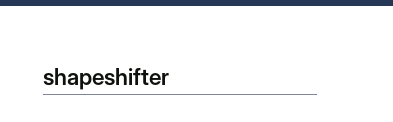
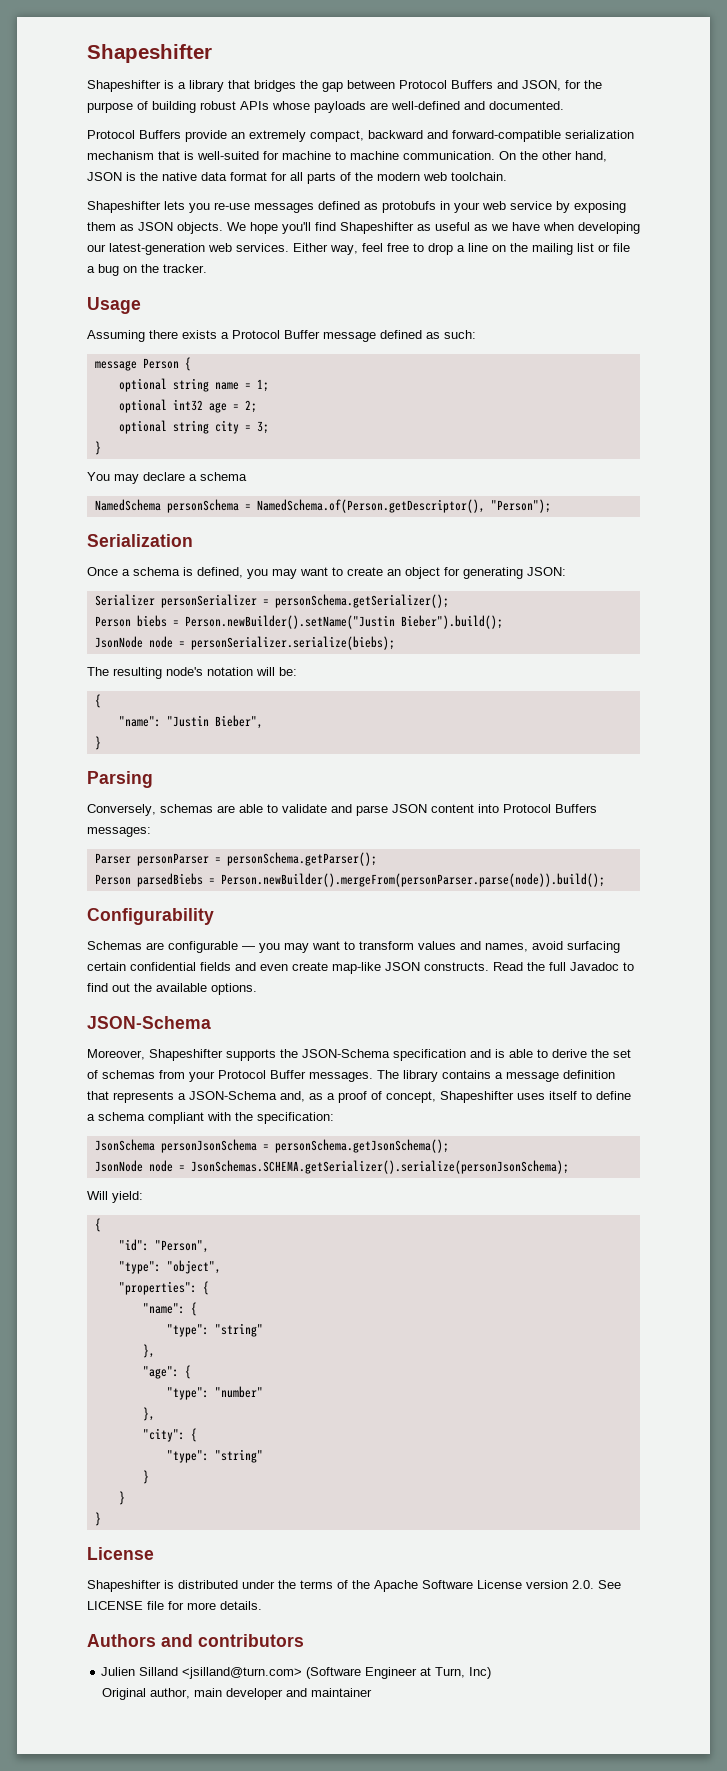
[43,68,169,90] shapeshifter -> [87,44,212,63] [87,80,602,92] [87,101,564,113] [87,130,634,142] [87,151,607,162] [87,172,507,184] [87,201,626,213] [87,222,640,234] [87,243,630,255] [87,264,207,276] [87,297,141,314] [87,330,476,342] [94,357,191,371] [118,378,269,392] [118,399,257,413] [118,420,269,434] [94,441,101,455] [87,472,247,484] [94,499,551,513] [87,534,193,547] [87,567,566,579] [94,594,449,608] [94,615,503,629] [94,636,395,650] [87,667,297,679] [94,694,101,708] [118,715,263,729] [94,736,101,750] [87,771,153,788] [87,804,597,816] [87,827,151,837] [94,852,377,866] [94,873,605,887] [87,908,214,925] [87,941,620,953] [87,962,634,974] [87,983,257,995] [87,1016,211,1029] [87,1049,631,1061] [87,1070,615,1082] [87,1091,631,1103] [87,1112,334,1124] [94,1139,449,1153] [94,1160,569,1174] [87,1191,143,1203] [94,1218,101,1232] [118,1239,209,1253] [118,1260,221,1274] [118,1281,209,1295] [142,1302,197,1316] [166,1323,263,1337] [142,1344,155,1358] [142,1365,191,1379] [166,1386,263,1400] [142,1407,155,1421] [142,1428,197,1442] [166,1449,263,1463] [142,1470,149,1484] [118,1491,125,1505] [94,1512,101,1526] [87,1547,154,1560] [87,1580,621,1592] [87,1601,262,1610] [87,1634,304,1647] [101,1667,492,1679] [102,1688,373,1700] Shapeshifter // Shapeshifter is a library that bridges the gap between Protocol Buffers and JSON, for the purpose of building robust APIs whose payloads are well-defined and documented. // Protocol Buffers provide an extremely compact, backward and forward-compatible serialization mechanism that is well-suited for machine to machine communication. On the other hand, JSON is the native data format for all parts of the modern web toolchain. // Shapeshifter lets you re-use messages defined as protobufs in your web service by exposing them as JSON objects. We hope you'll find Shapeshifter as useful as we have when developing our latest-generation web services. Either way, feel free to drop a line on the mailing list or file a bug on the tracker. // Usage // Assuming there exists a Protocol Buffer message defined as such: // message Person { // optional string name = 1; // optional int32 age = 2; // optional string city = 3; // } // You may declare a schema // NamedSchema personSchema = NamedSchema.of(Person.getDescriptor(), "Person"); // Serialization // Once a schema is defined, you may want to create an object for generating JSON: // Serializer personSerializer = personSchema.getSerializer(); // Person biebs = Person.newBuilder().setName("Justin Bieber").build(); // JsonNode node = personSerializer.serialize(biebs); // The resulting node's notation will be: // { // "name": "Justin Bieber", // } // Parsing // Conversely, schemas are able to validate and parse JSON content into Protocol Buffers messages: // Parser personParser = personSchema.getParser(); // Person parsedBiebs = Person.newBuilder().mergeFrom(personParser.parse(node)).build(); // Configurability // Schemas are configurable — you may want to transform values and names, avoid surfacing certain confidential fields and even create map-like JSON constructs. Read the full Javadoc to find out the available options. // JSON-Schema // Moreover, Shapeshifter supports the JSON-Schema specification and is able to derive the set of schemas from your Protocol Buffer messages. The library contains a message definition that represents a JSON-Schema and, as a proof of concept, Shapeshifter uses itself to define a schema compliant with the specification: // JsonSchema personJsonSchema = personSchema.getJsonSchema(); // JsonNode node = JsonSchemas.SCHEMA.getSerializer().serialize(personJsonSchema); // Will yield: // { // "id": "Person", // "type": "object", // "properties": { // "name": { // "type": "string" // }, // "age": { // "type": "number" // }, // "city": { // "type": "string" // } // } // } // License // Shapeshifter is distributed under the terms of the Apache Software License version 2.0. See LICENSE file for more details. // Authors and contributors // Julien Silland <jsilland@turn.com> (Software Engineer at Turn, Inc) // Original author, main developer and maintainer

